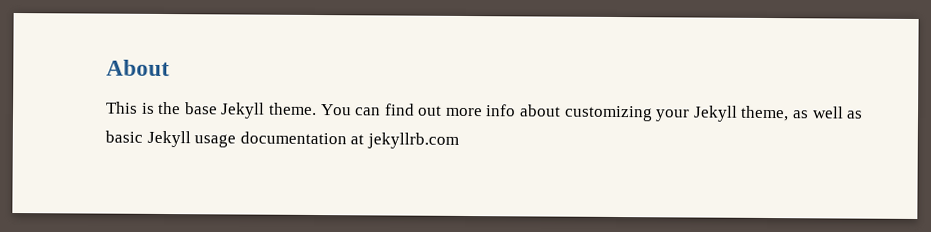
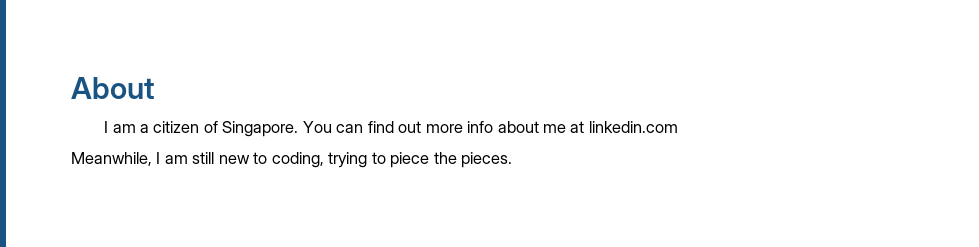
[106,101,317,119] This is the base Jekyll theme. -> [104,121,299,137] I am a citizen of Singapore.
[563,105,864,122] [105,130,459,149] customizing your Jekyll theme, as well as basic Jekyll usage documentation at jekyllrb.com -> [543,121,678,133] [71,152,513,168] me at linkedin.com // Meanwhile, I am still new to coding, trying to piece the pieces.

